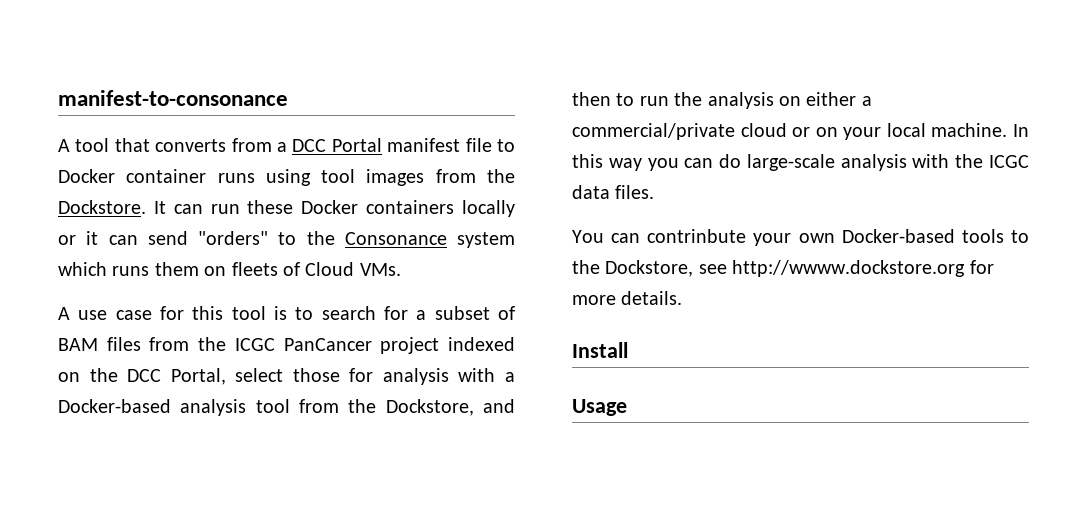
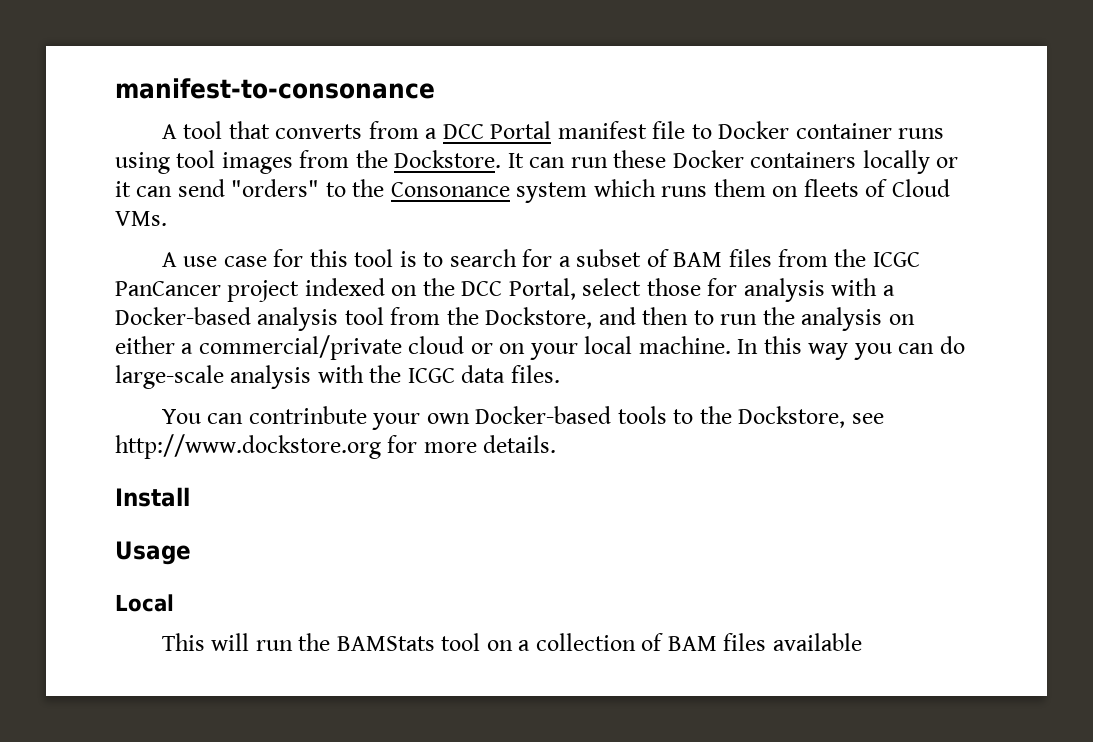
[732,260,966,277] http://wwww.dockstore.org -> [115,434,381,459] http://www.dockstore.org
(627, 407) none -> [115,594,174,612] [161,633,862,651] // Local // This will run the BAMStats tool on a collection of BAM files available

